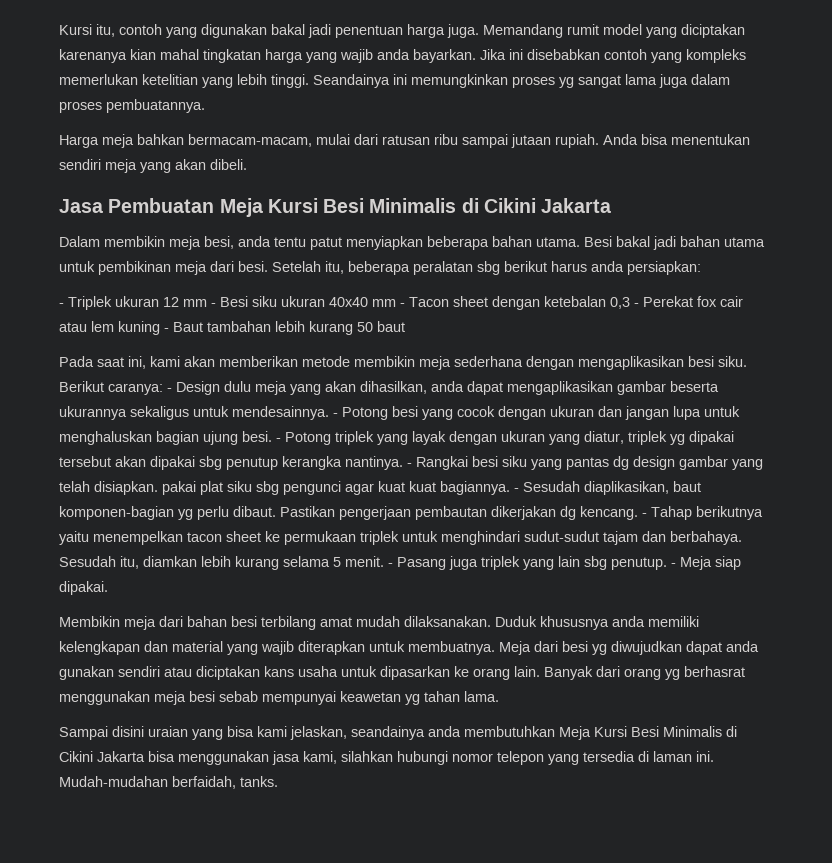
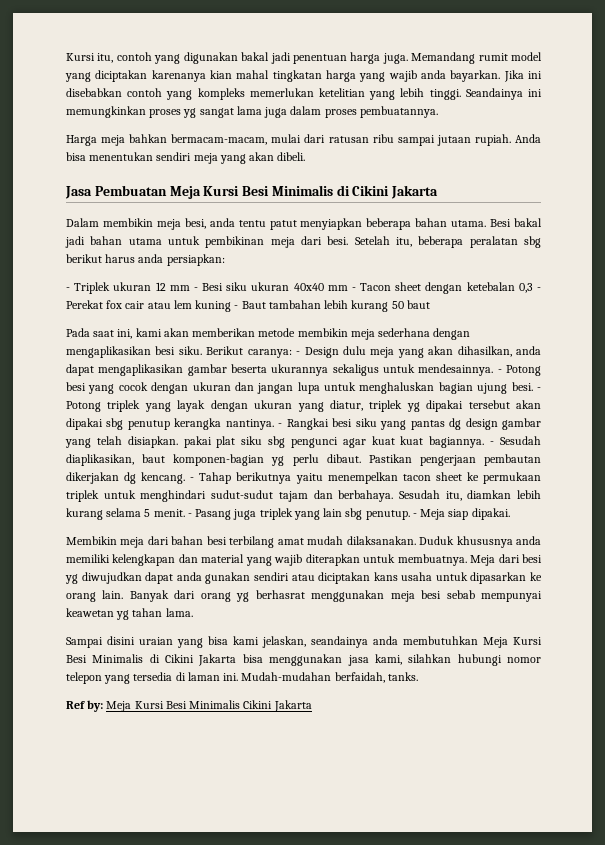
(278, 781) none -> [66,700,312,712] // Ref by: Meja Kursi Besi Minimalis Cikini Jakarta

